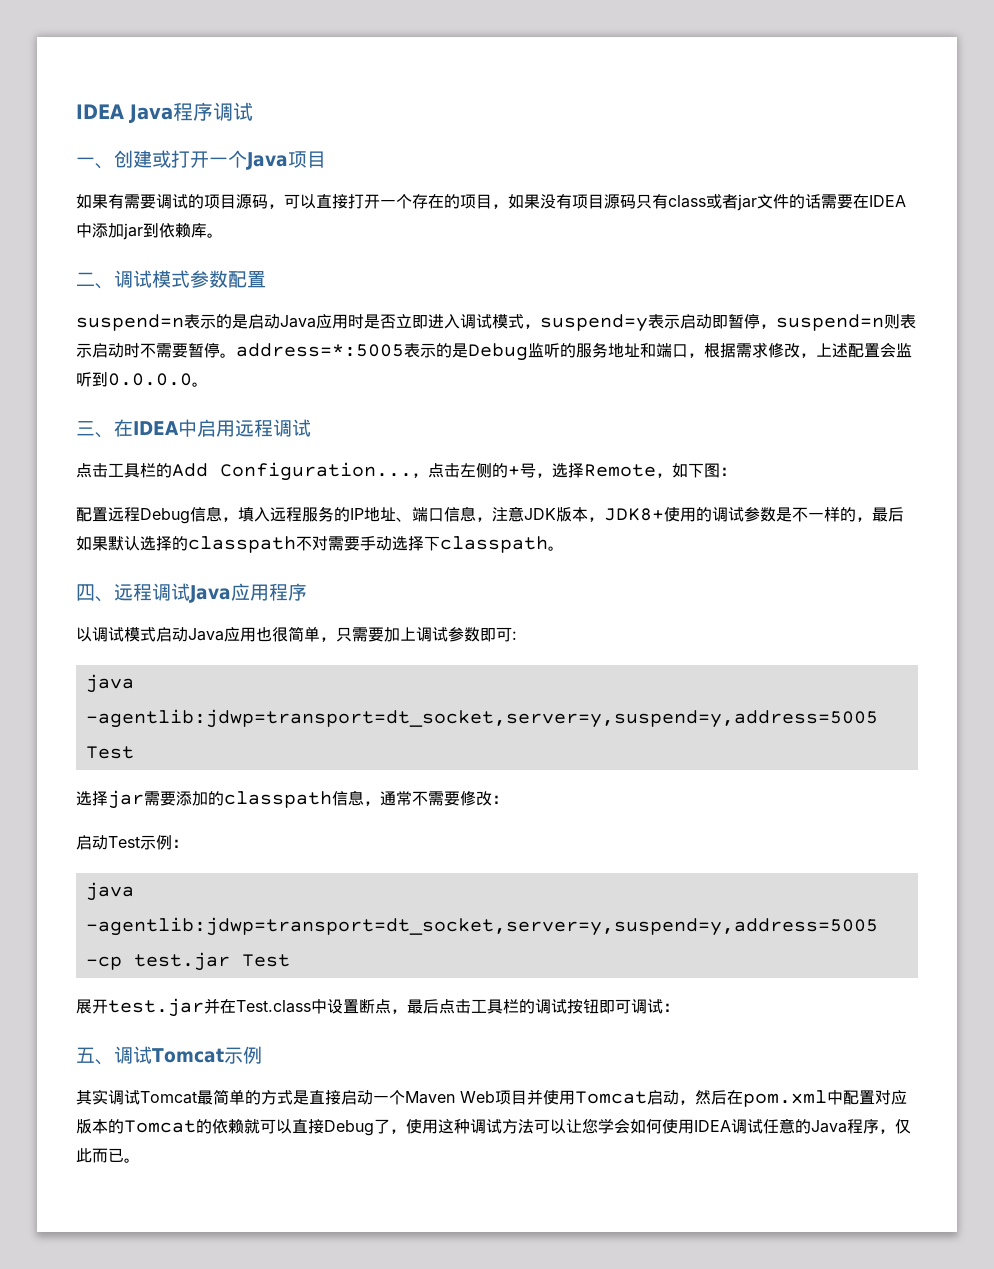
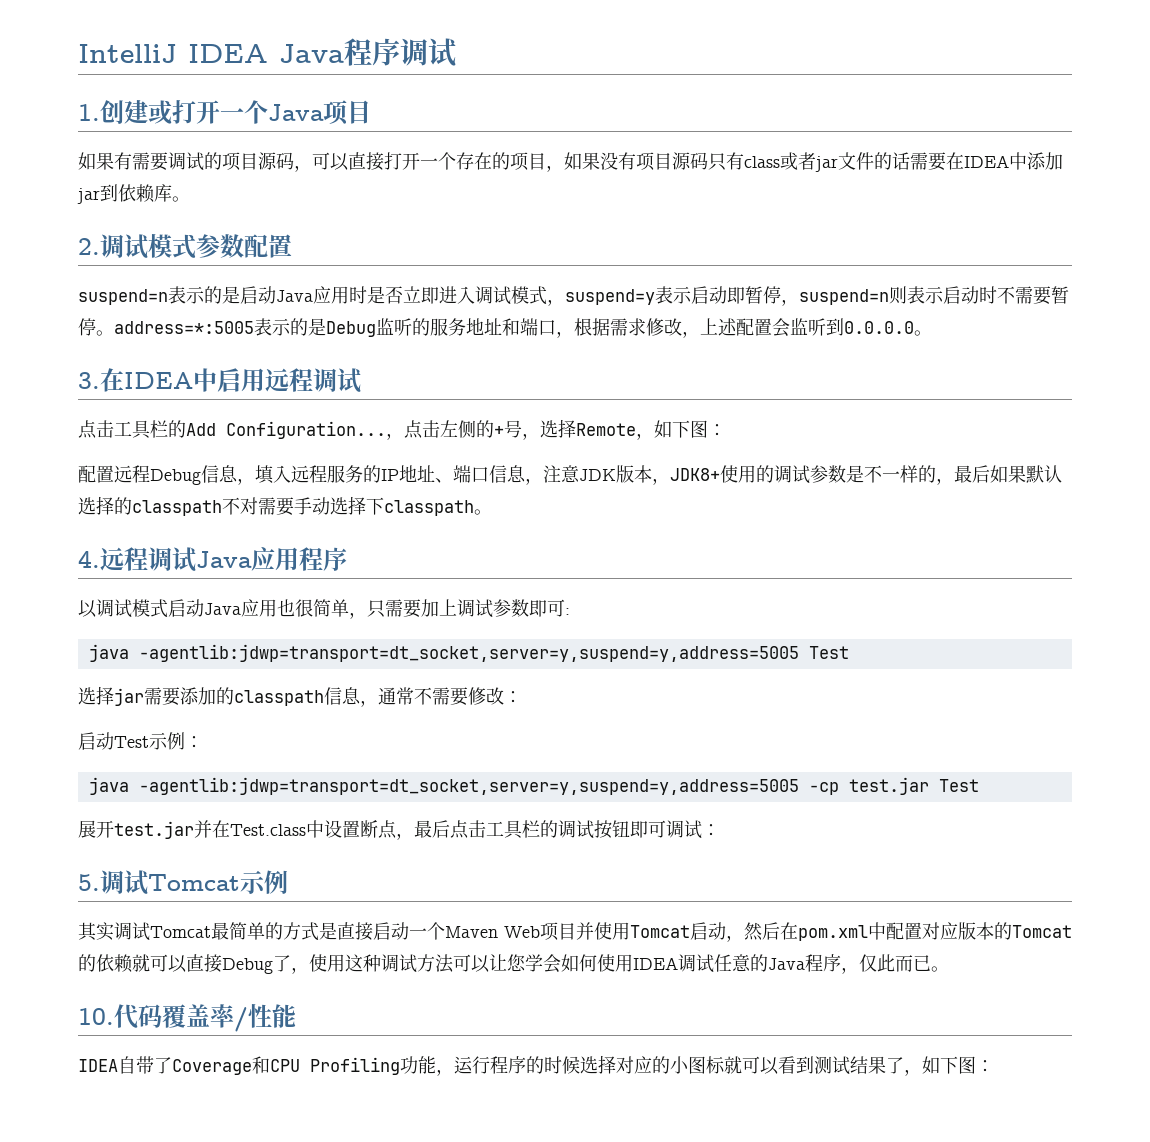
(76, 111) none -> [78,44,177,63] IntelliJ
[76,157,114,169] 一、 -> [78,104,100,121] 1.
[76,272,114,289] 二、 -> [78,238,100,255] 2.
[76,421,114,438] 三、 -> [78,372,100,389] 3.
[76,584,114,602] 四、 -> [78,550,100,568] 4.
[76,1047,114,1065] 五、 -> [78,874,100,891] 5.
(140, 1160) none -> [78,1004,296,1032] [78,1055,994,1076] // 10.代码覆盖率/性能 // IDEA自带了Coverage和CPU Profiling功能，运行程序的时候选择对应的小图标就可以看到测试结果了，如下图：

